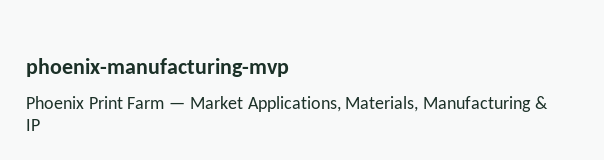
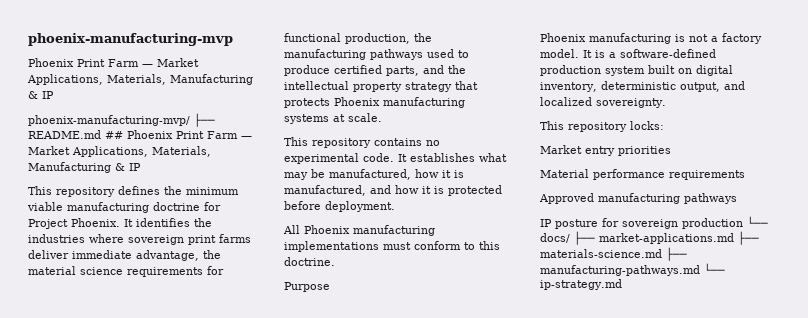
(40, 125) none -> [28,113,215,127] [28,130,252,139] [28,146,211,157] [28,162,141,173] [28,186,239,197] [27,202,221,213] [28,218,212,229] [28,234,251,245] [28,250,221,261] [28,266,224,277] [284,33,432,44] [284,49,469,60] [284,65,466,76] [284,81,478,92] [284,97,465,108] [284,113,382,124] [284,137,440,148] [284,153,507,164] [284,169,464,180] [284,185,502,196] [284,201,395,212] [283,225,435,236] [284,241,500,252] [284,257,335,266] [284,282,330,292] [540,33,762,44] [540,49,716,58] [540,65,733,76] [540,81,745,92] [540,97,666,108] [540,121,664,132] [540,145,671,156] [540,169,745,180] [539,193,737,204] [540,216,768,229] [540,231,759,245] [540,247,687,261] [540,263,725,276] [540,279,622,290] // phoenix-manufacturing-mvp/ ├── README.md ## Phoenix Print Farm — Market Applications, Materials, Manufacturing & IP // This repository defines the minimum viable manufacturing doctrine for Project Phoenix. It identifies the industries where sovereign print farms deliver immediate advantage, the material science requirements for functional production, the manufacturing pathways used to produce certified parts, and the intellectual property strategy that protects Phoenix manufacturing systems at scale. // This repository contains no experimental code. It establishes what may be manufactured, how it is manufactured, and how it is protected before deployment. // All Phoenix manufacturing implementations must conform to this doctrine. // Purpose // Phoenix manufacturing is not a factory model. It is a software-defined production system built on digital inventory, deterministic output, and localized sovereignty. // This repository locks: // Market entry priorities // Material performance requirements // Approved manufacturing pathways // IP posture for sovereign production └── docs/ ├── market-applications.md ├── materials-science.md ├── manufacturing-pathways.md └── ip-strategy.md

